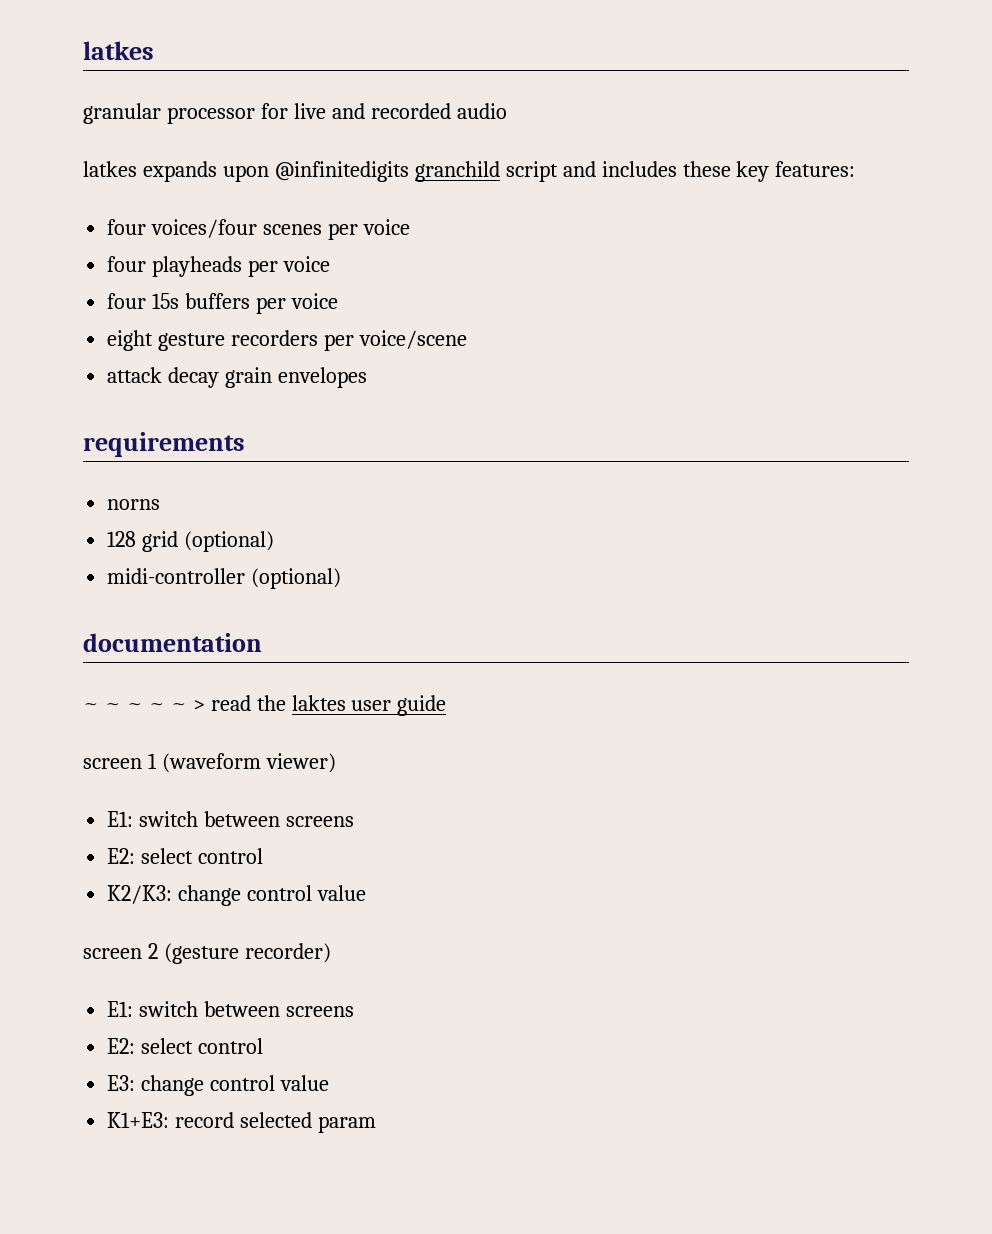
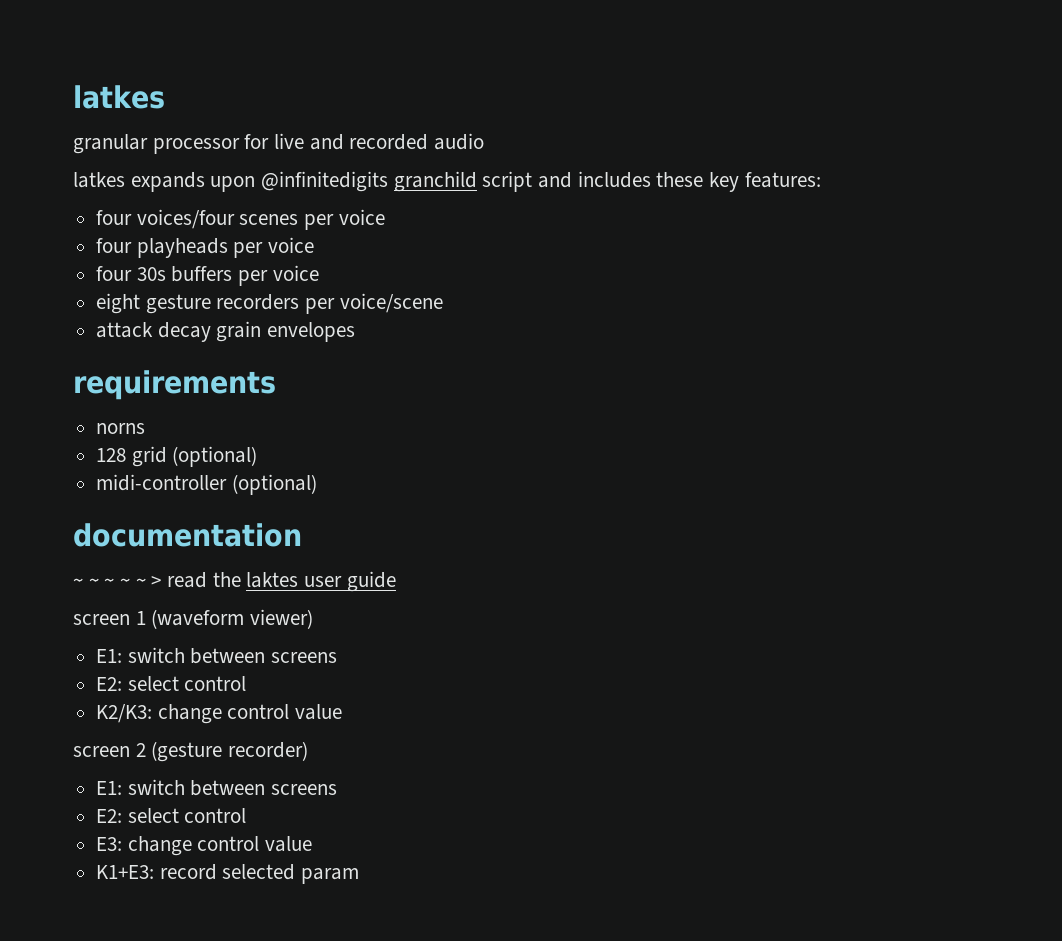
[152,293,180,309] 15s -> [136,267,166,281] 30s

